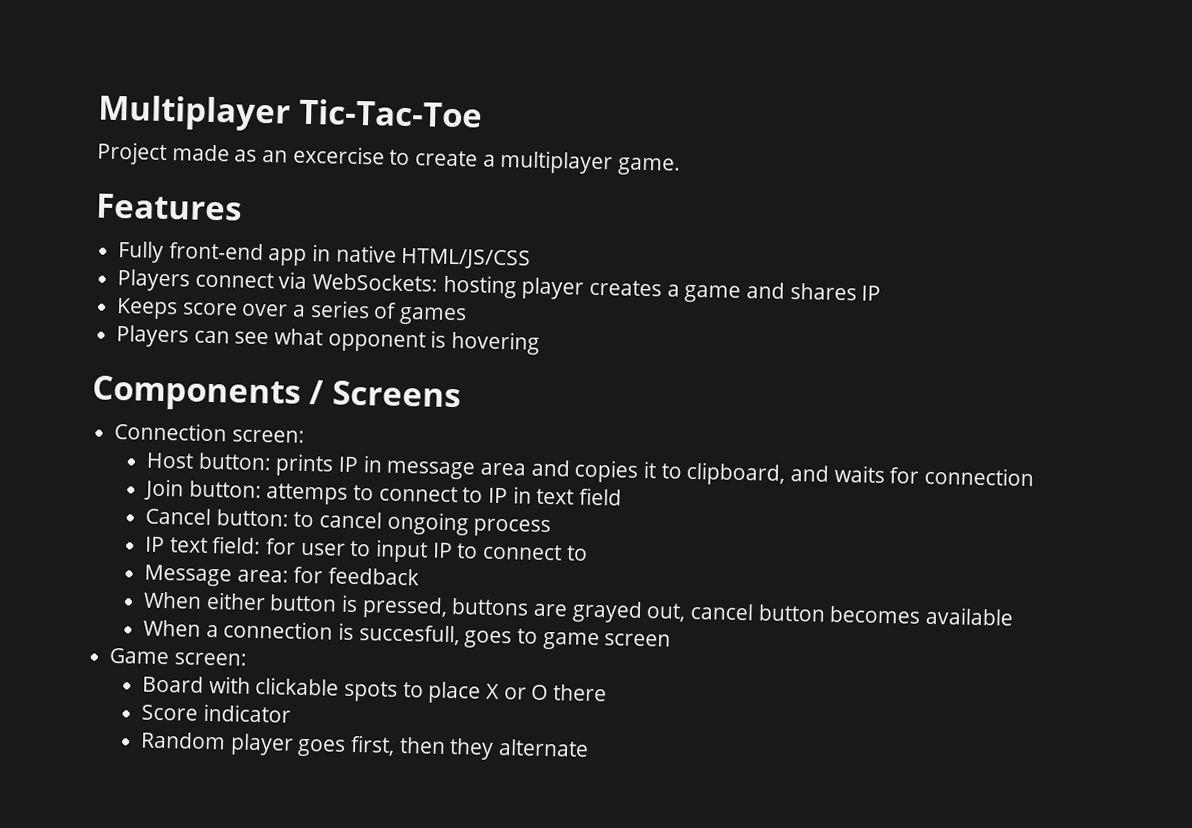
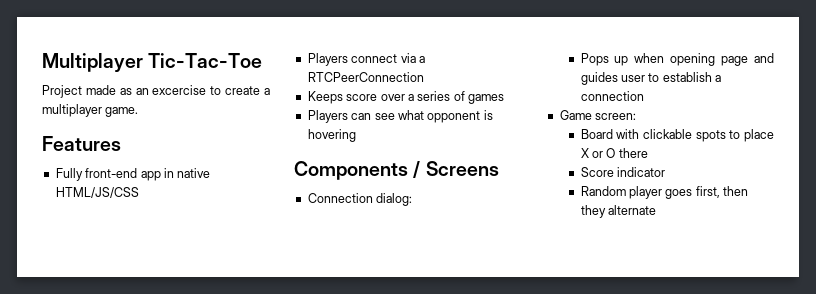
[312,273,882,303] WebSockets: hosting player creates a game and shares IP -> [418,56,425,63] [307,72,424,82] a RTCPeerConnection
[231,429,305,443] [146,452,1035,487] [144,478,623,506] [145,507,552,538] [145,536,588,563] [144,564,420,587] [143,591,1015,626] [143,619,672,651] screen: // Host button: prints IP in message area and copies it to clipboard, and waits for connection // Join button: attemps to connect to IP in text field // Cancel button: to cancel ongoing process // IP text field: for user to input IP to connect to // Message area: for feedback // When either button is pressed, buttons are grayed out, cancel button becomes available // When a connection is succesfull, goes to game screen -> [376,193,413,206] [580,53,774,66] [580,72,722,85] [580,91,644,101] dialog: // Pops up when opening page and guides user to establish a connection

